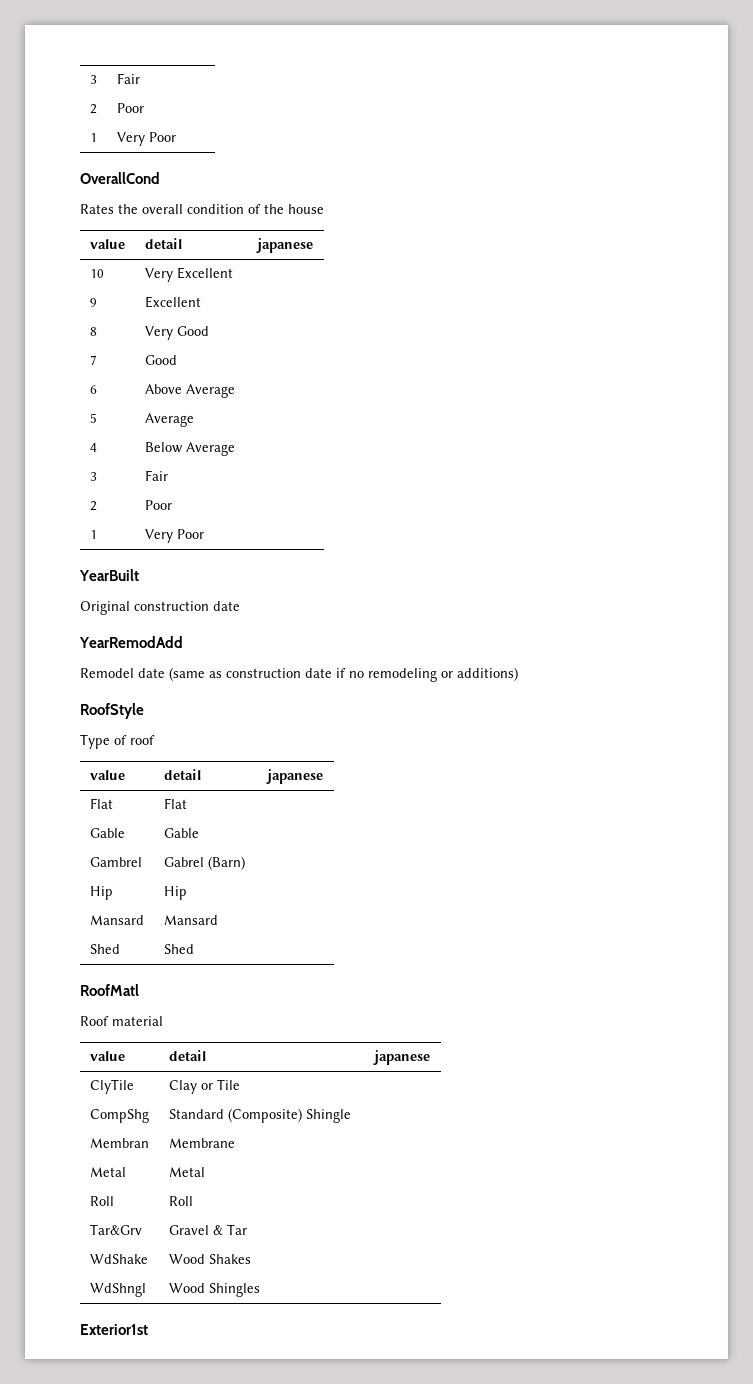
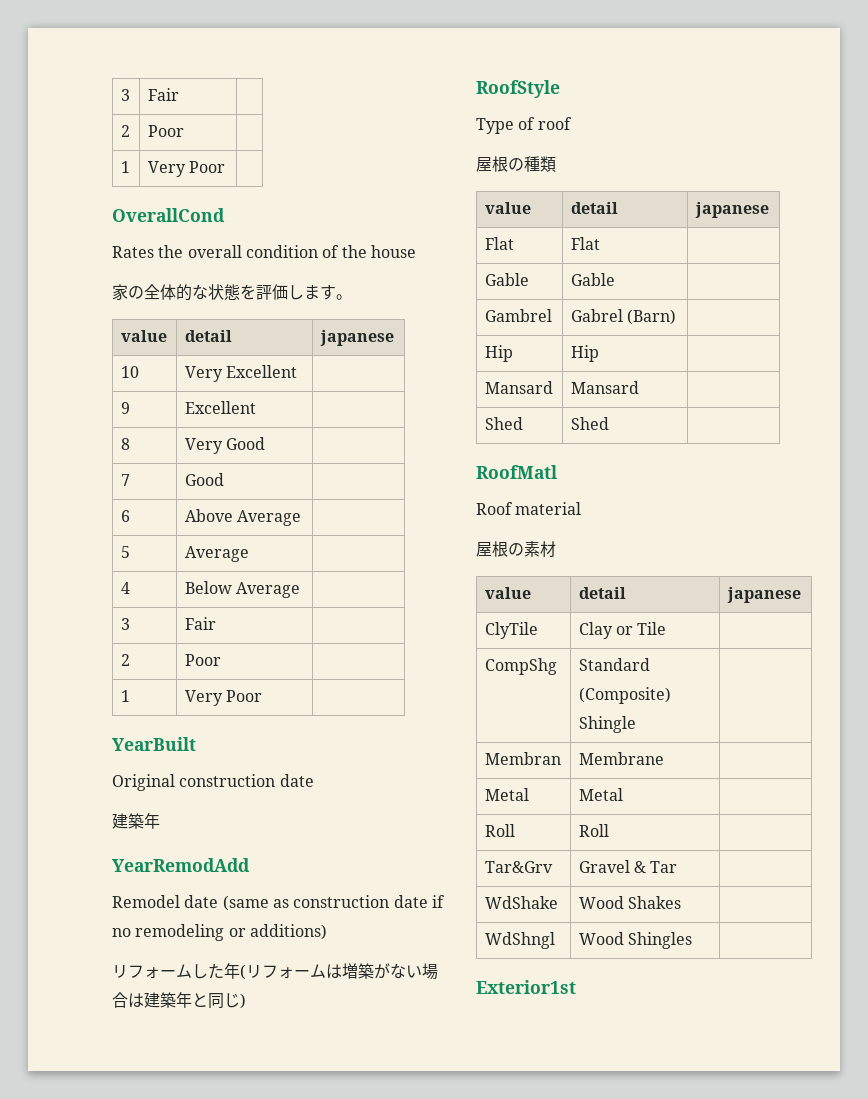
(324, 209) none -> [112,284,352,301] // 家の全体的な状態を評価します。
(240, 606) none -> [112,813,160,829] // 建築年
(518, 674) none -> [112,963,438,980] [112,992,246,1009] // リフォームした年(リフォームは増築がない場合は建築年と同じ)
(155, 740) none -> [476,156,556,172] // 屋根の種類
(163, 1021) none -> [476,541,556,557] // 屋根の素材

